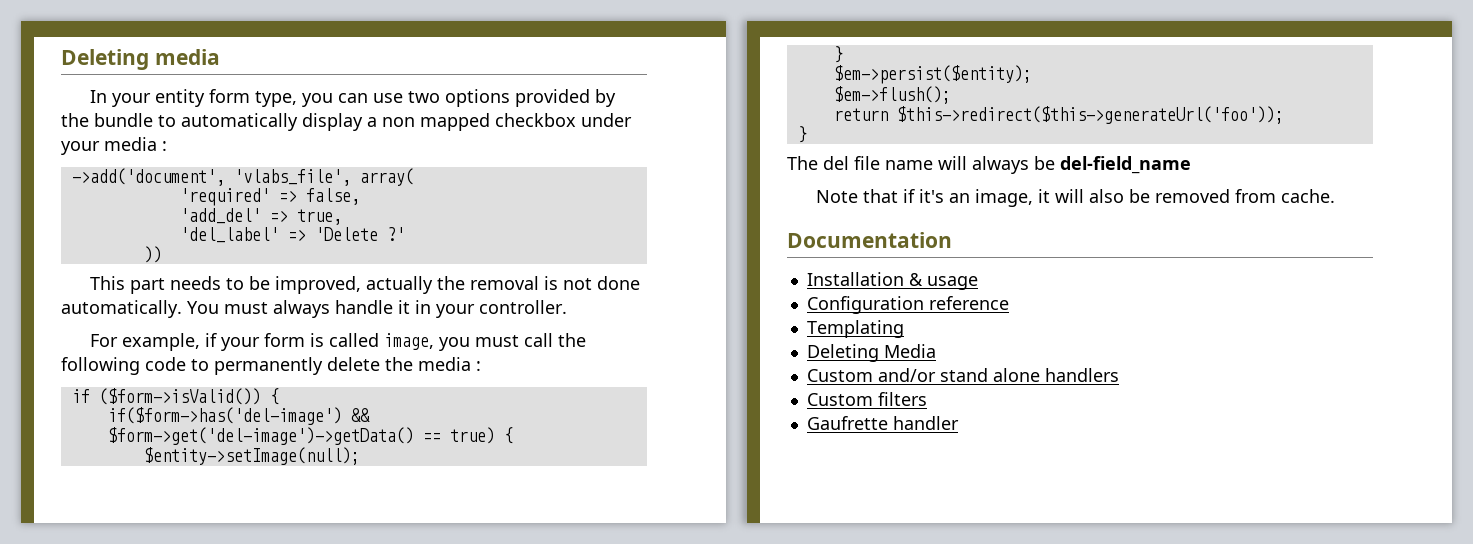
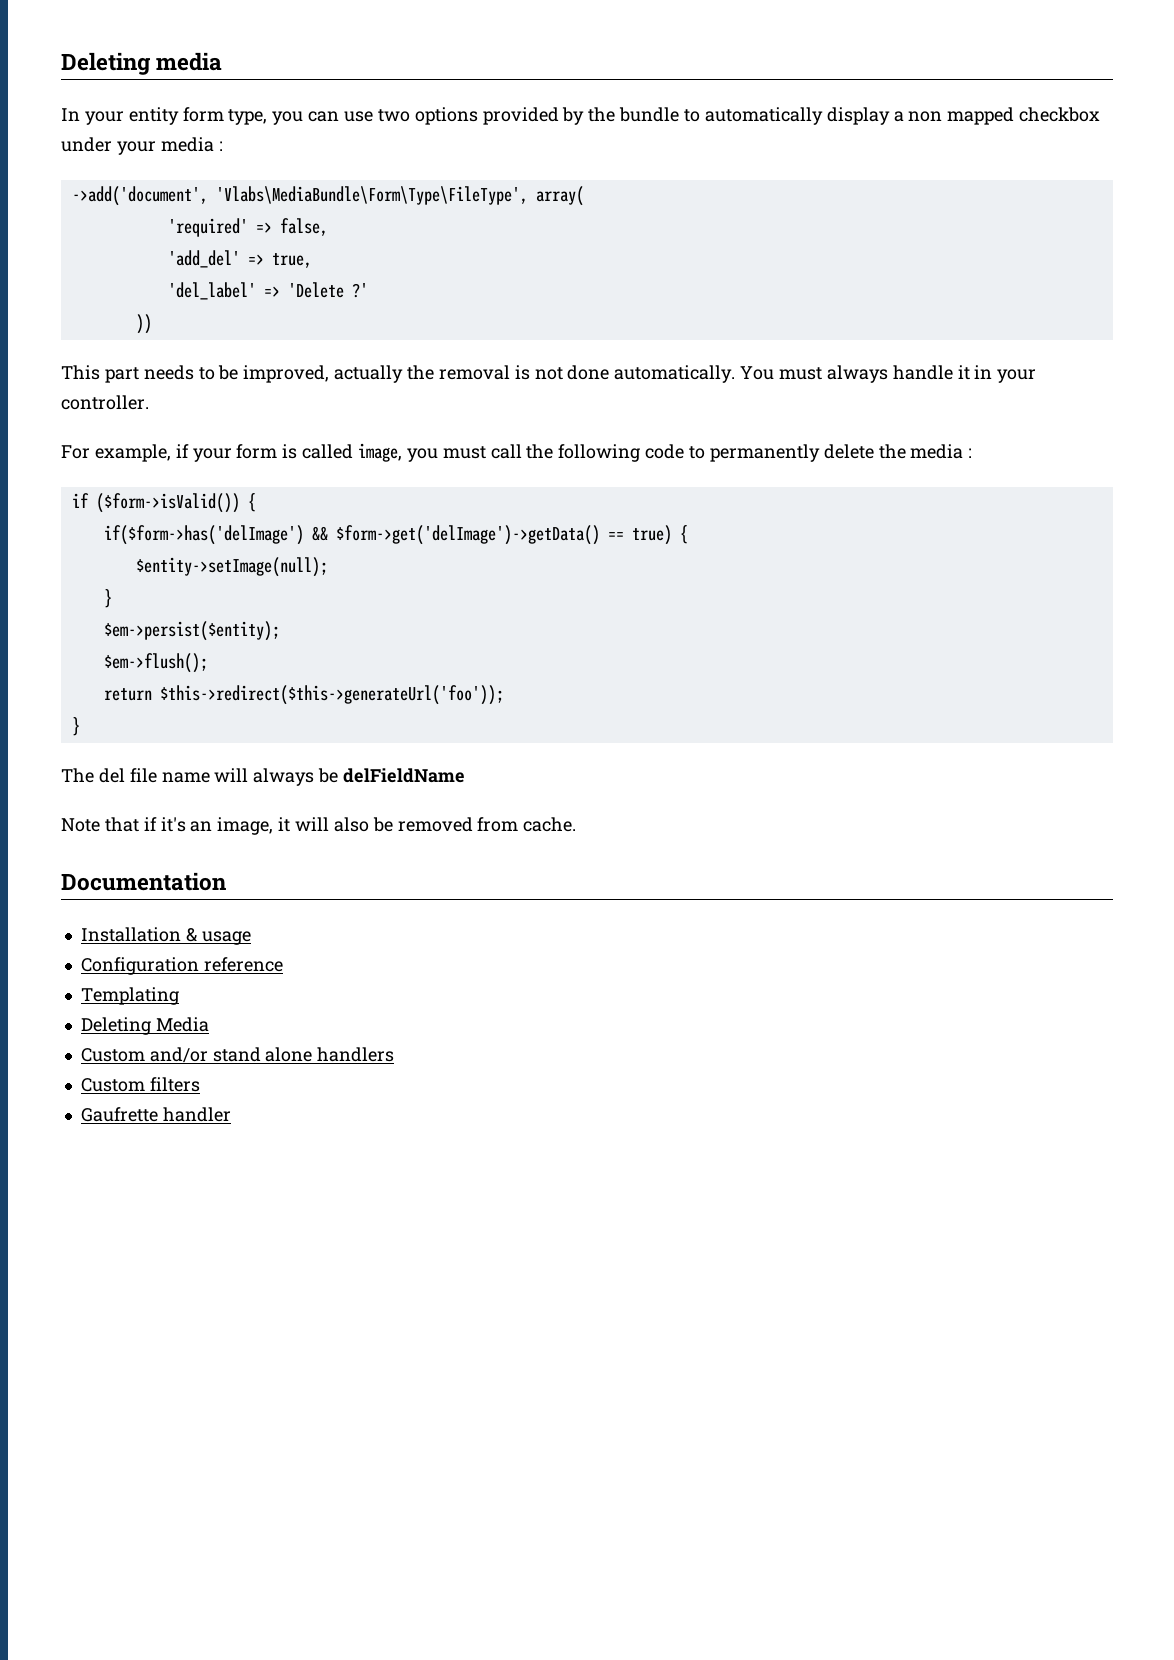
[233,169,351,186] 'vlabs_file', -> [215,186,528,205] 'Vlabs\MediaBundle\Form\Type\FileType',
[107,407,370,425] [107,427,414,445] if($form->has('del-image') && $form->get('del-image')->getData() -> [103,525,600,545] if($form->has('delImage') && $form->get('delImage')->getData()
[1060,156,1191,174] del-field_name -> [343,768,466,783] delFieldName

